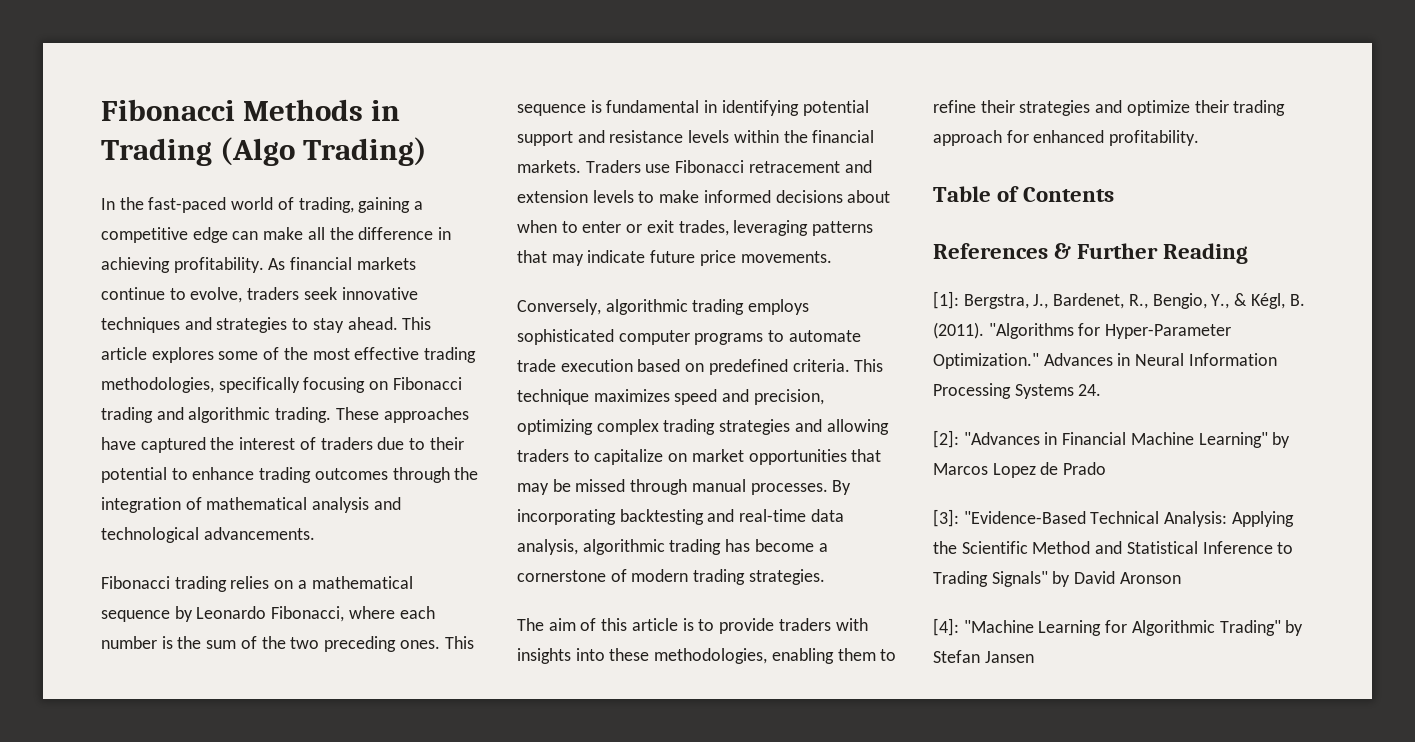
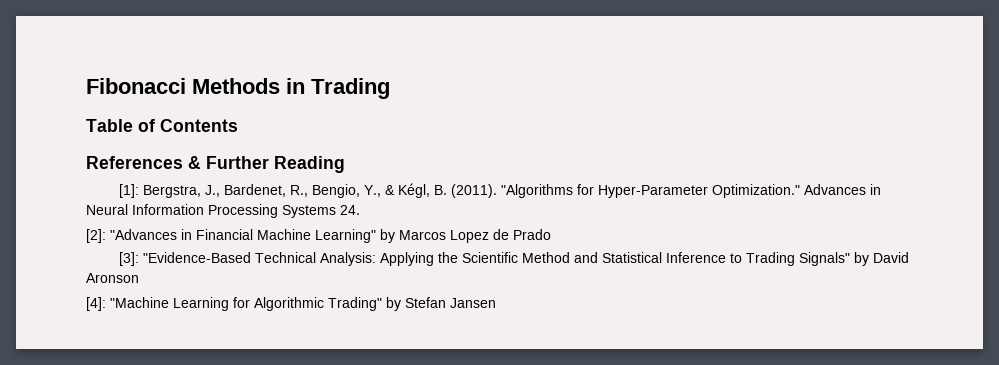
[220,137,428,166] [101,197,424,213] [101,227,452,243] [101,257,416,273] [101,287,418,303] [101,317,432,333] [101,347,477,363] [101,377,462,393] [101,407,469,423] [101,437,464,453] [101,467,479,483] [101,497,401,513] [101,527,315,543] [101,576,413,592] [101,606,435,622] [101,636,474,652] [517,100,869,116] [517,130,875,146] [517,160,872,173] [517,190,891,203] [517,220,874,236] [517,250,832,266] [517,299,810,315] [517,329,861,345] [517,359,884,375] [517,389,824,405] [517,419,889,435] [517,449,882,465] [517,479,852,495] [517,509,844,525] [517,539,828,555] [517,569,825,585] [517,618,868,634] [517,648,897,664] [933,100,1286,116] [933,130,1200,146] (Algo Trading) // In the fast-paced world of trading, gaining a competitive edge can make all the difference in achieving profitability. As financial markets continue to evolve, traders seek innovative techniques and strategies to stay ahead. This article explores some of the most effective trading methodologies, specifically focusing on Fibonacci trading and algorithmic trading. These approaches have captured the interest of traders due to their potential to enhance trading outcomes through the integration of mathematical analysis and technological advancements. // Fibonacci trading relies on a mathematical sequence by Leonardo Fibonacci, where each number is the sum of the two preceding ones. This sequence is fundamental in identifying potential support and resistance levels within the financial markets. Traders use Fibonacci retracement and extension levels to make informed decisions about when to enter or exit trades, leveraging patterns that may indicate future price movements. // Conversely, algorithmic trading employs sophisticated computer programs to automate trade execution based on predefined criteria. This technique maximizes speed and precision, optimizing complex trading strategies and allowing traders to capitalize on market opportunities that may be missed through manual processes. By incorporating backtesting and real-time data analysis, algorithmic trading has become a cornerstone of modern trading strategies. // The aim of this article is to provide traders with insights into these methodologies, enabling them to refine their strategies and optimize their trading approach for enhanced profitability. -> (390, 88) none

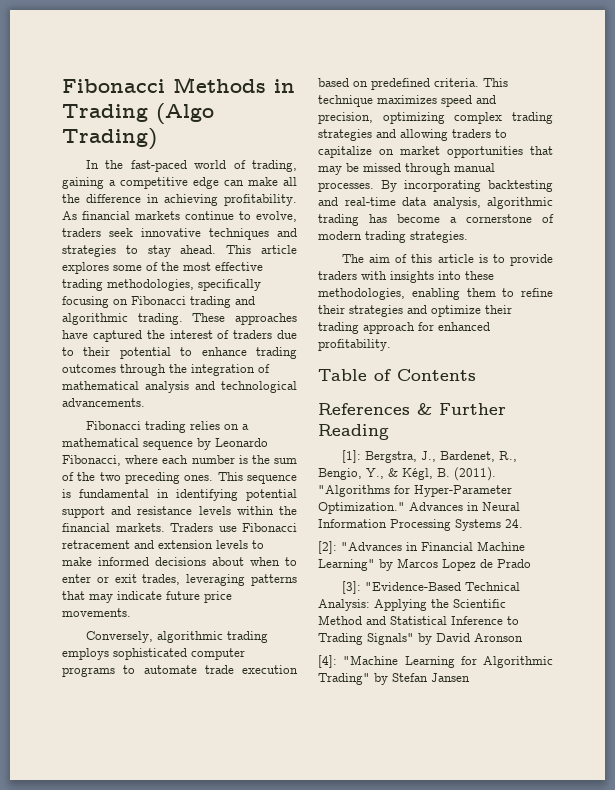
(390, 88) none -> [156,103,214,124] [62,128,157,150] [85,160,297,172] [62,177,297,189] [62,194,297,206] [62,211,297,222] [62,228,297,240] [62,245,297,257] [62,262,263,274] [62,279,261,291] [62,296,255,308] [62,313,297,325] [62,330,297,342] [62,347,297,359] [62,364,270,376] [62,381,297,393] [62,398,145,407] [85,421,249,433] [62,438,268,450] [62,455,297,466] [62,472,297,484] [62,489,297,501] [62,506,297,518] [62,523,297,532] [62,540,264,549] [62,557,297,566] [62,574,297,586] [62,591,232,603] [62,608,131,617] [85,631,268,643] [62,648,245,660] [62,665,298,677] [318,78,508,90] [318,95,496,107] [318,112,553,124] [318,129,507,141] [318,146,553,158] [318,163,495,175] [318,180,553,192] [318,197,553,209] [318,214,554,226] [318,231,468,243] [341,254,553,266] [318,271,494,283] [318,288,553,300] [318,305,512,317] [318,322,490,334] [318,339,391,351] (Algo Trading) // In the fast-paced world of trading, gaining a competitive edge can make all the difference in achieving profitability. As financial markets continue to evolve, traders seek innovative techniques and strategies to stay ahead. This article explores some of the most effective trading methodologies, specifically focusing on Fibonacci trading and algorithmic trading. These approaches have captured the interest of traders due to their potential to enhance trading outcomes through the integration of mathematical analysis and technological advancements. // Fibonacci trading relies on a mathematical sequence by Leonardo Fibonacci, where each number is the sum of the two preceding ones. This sequence is fundamental in identifying potential support and resistance levels within the financial markets. Traders use Fibonacci retracement and extension levels to make informed decisions about when to enter or exit trades, leveraging patterns that may indicate future price movements. // Conversely, algorithmic trading employs sophisticated computer programs to automate trade execution based on predefined criteria. This technique maximizes speed and precision, optimizing complex trading strategies and allowing traders to capitalize on market opportunities that may be missed through manual processes. By incorporating backtesting and real-time data analysis, algorithmic trading has become a cornerstone of modern trading strategies. // The aim of this article is to provide traders with insights into these methodologies, enabling them to refine their strategies and optimize their trading approach for enhanced profitability.

